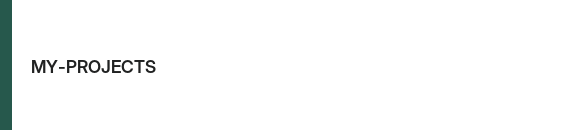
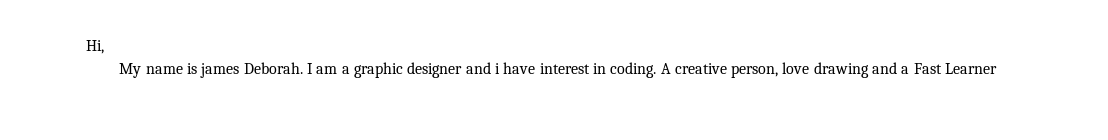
[31,60,156,73] MY-PROJECTS -> [86,40,104,54] [119,62,998,78] Hi, // My name is james Deborah. I am a graphic designer and i have interest in coding. A creative person, love drawing and a Fast Learner

